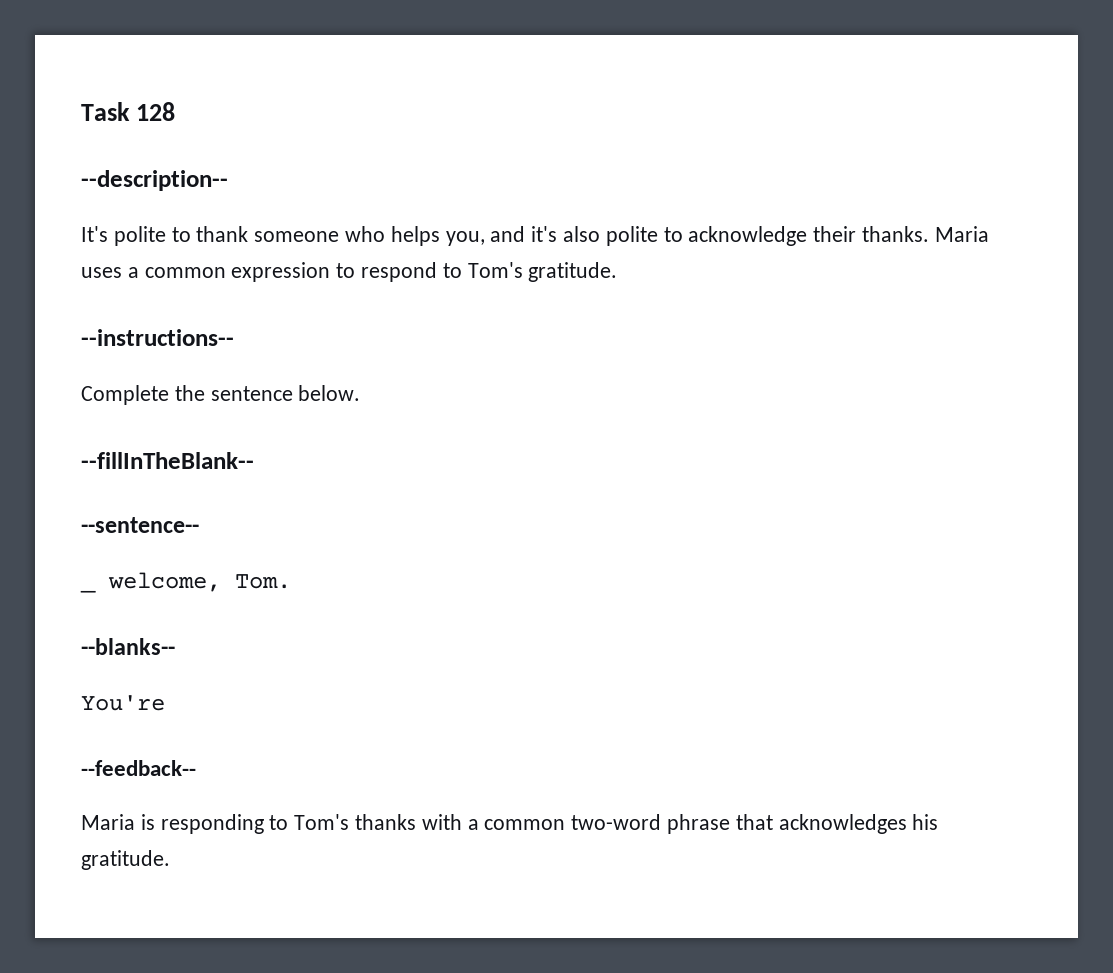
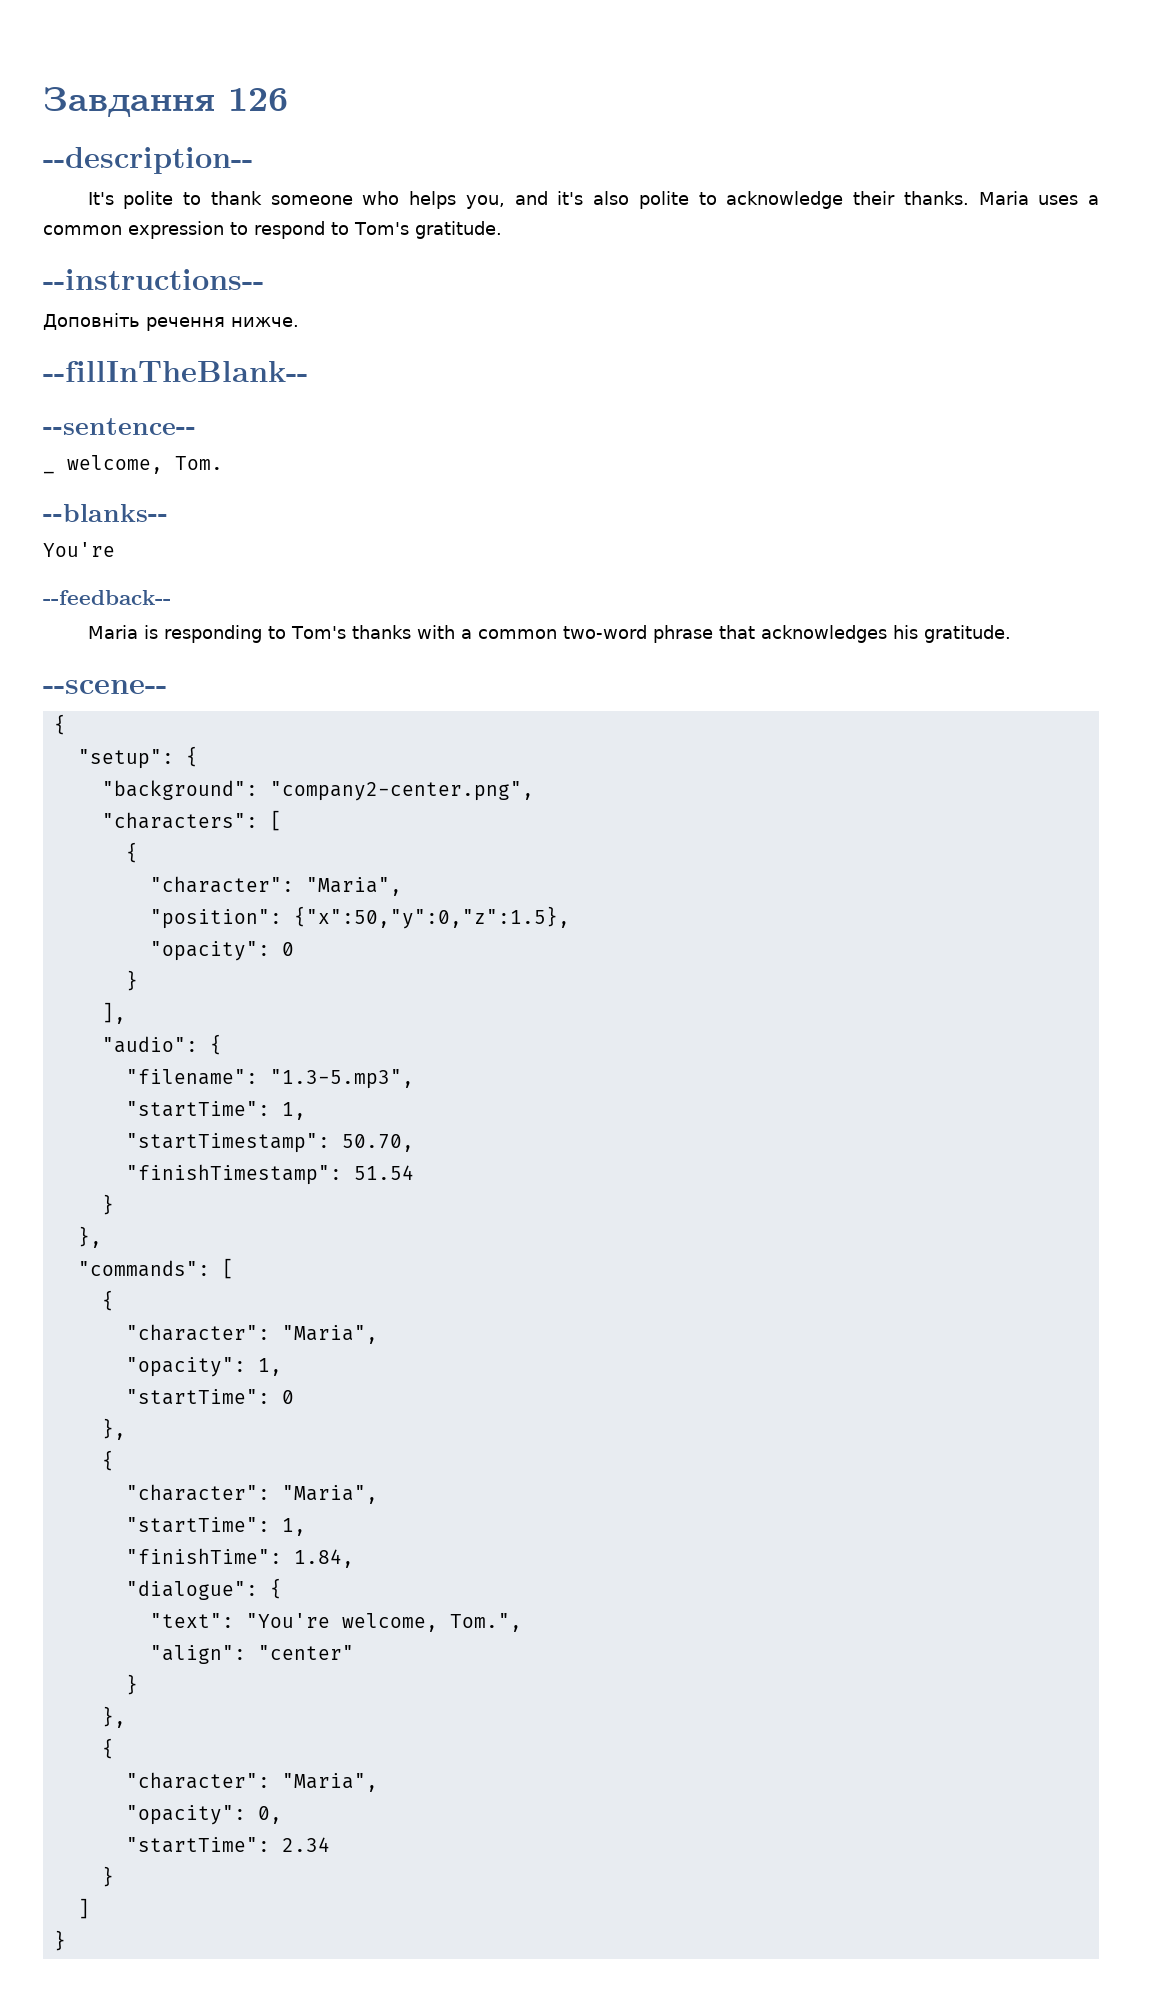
[81,102,176,121] Task 128 -> [43,87,288,117] Завдання 126
[81,385,361,405] Complete the sentence below. -> [43,313,299,331] Доповніть речення нижче.
(170, 860) none -> [43,680,167,694] [53,714,66,735] [77,746,198,769] [101,780,534,801] [101,810,282,831] [125,842,138,863] [149,876,402,896] [149,906,570,929] [149,941,294,961] [125,970,138,991] [101,1002,126,1024] [101,1034,222,1055] [125,1069,414,1089] [125,1101,306,1120] [125,1133,414,1153] [125,1164,414,1185] [101,1194,114,1215] [77,1226,102,1248] [77,1258,234,1279] [101,1290,114,1311] [125,1324,378,1344] [125,1357,282,1377] [125,1389,294,1405] [101,1418,126,1440] [101,1450,114,1471] [125,1484,378,1504] [125,1517,306,1536] [125,1548,354,1568] [125,1578,282,1600] [149,1613,522,1632] [149,1645,354,1664] [125,1674,138,1695] [101,1706,126,1728] [101,1738,114,1759] [125,1772,378,1792] [125,1805,282,1825] [125,1837,330,1853] [101,1866,114,1887] [77,1898,90,1919] [53,1930,66,1951] // --scene-- // { // "setup": { // "background": "company2-center.png", // "characters": [ // { // "character": "Maria", // "position": {"x":50,"y":0,"z":1.5}, // "opacity": 0 // } // ], // "audio": { // "filename": "1.3-5.mp3", // "startTime": 1, // "startTimestamp": 50.70, // "finishTimestamp": 51.54 // } // }, // "commands": [ // { // "character": "Maria", // "opacity": 1, // "startTime": 0 // }, // { // "character": "Maria", // "startTime": 1, // "finishTime": 1.84, // "dialogue": { // "text": "You're welcome, Tom.", // "align": "center" // } // }, // { // "character": "Maria", // "opacity": 0, // "startTime": 2.34 // } // ] // }

